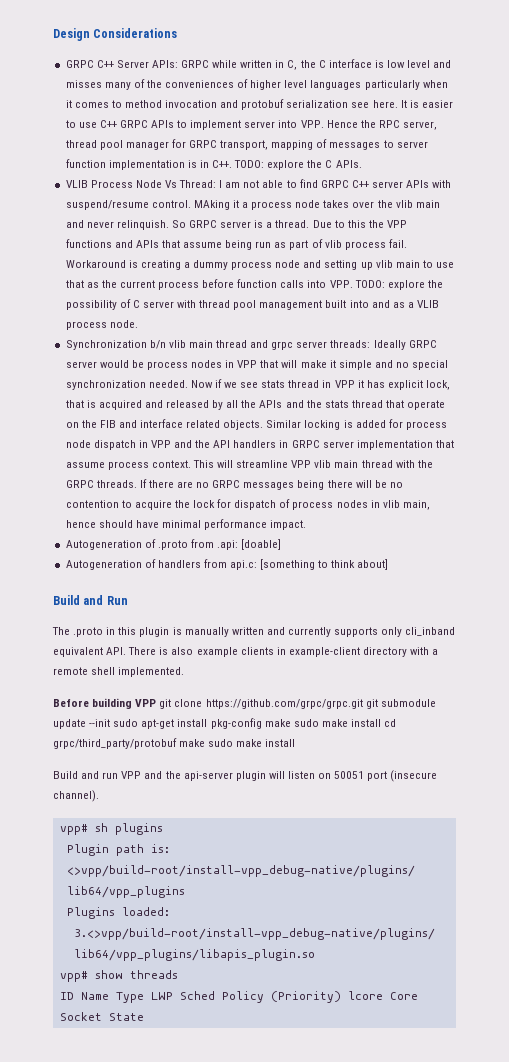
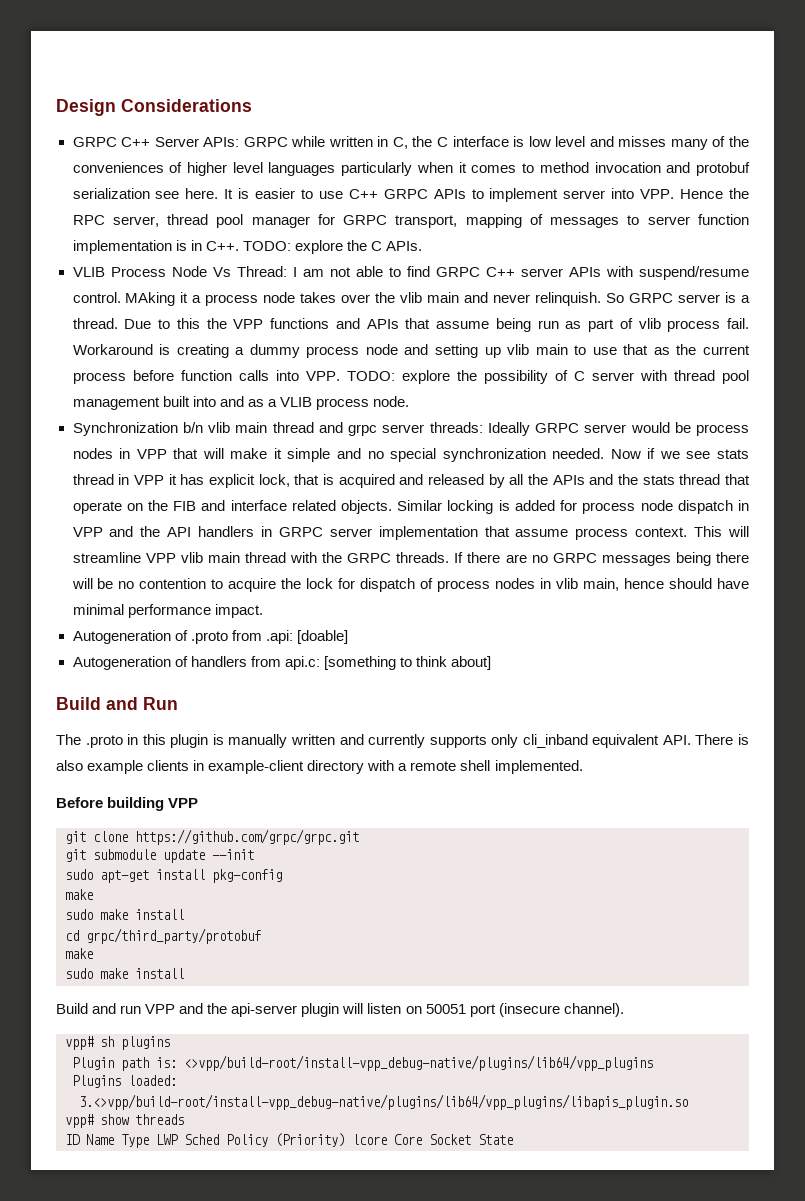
(157, 703) none -> (199, 803) //
(363, 704) none -> (359, 837) //
(111, 723) none -> (254, 854) //
[264,719,381,727] make sudo make install -> [65,889,93,900] [65,909,184,920] // make // sudo make install //
[179,739,206,747] make -> [65,948,93,959] // make //

